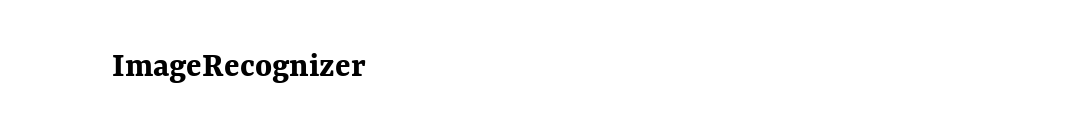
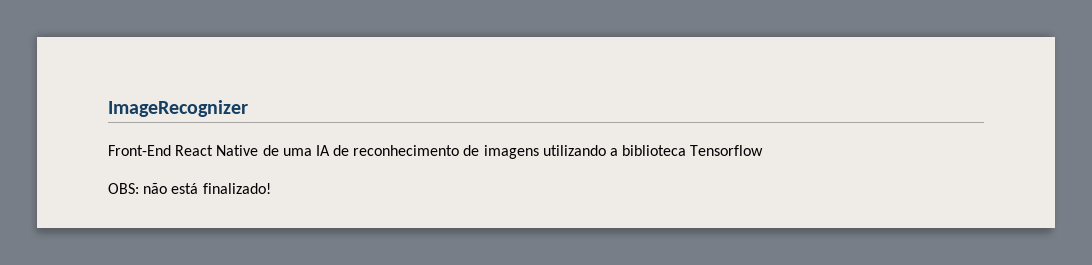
(366, 68) none -> [108,145,764,159] [108,183,271,194] // Front-End React Native de uma IA de reconhecimento de imagens utilizando a biblioteca Tensorflow // OBS: não está finalizado!

